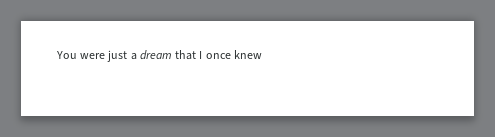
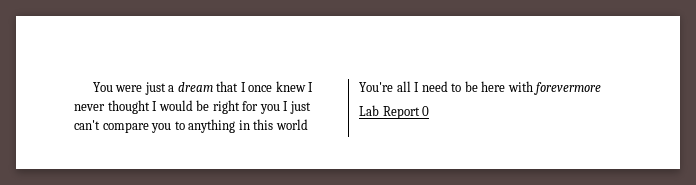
(262, 54) none -> [308,82,314,92] [74,100,311,114] [74,119,308,133] [359,81,602,95] [359,105,430,119] I never thought I would be right for you I just can't compare you to anything in this world You're all I need to be here with forevermore // Lab Report 0

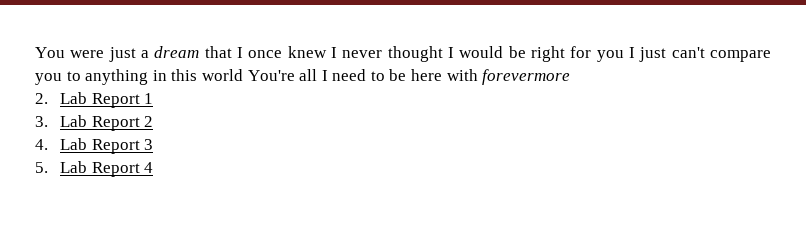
[359,105,430,119] Lab Report 0 -> [35,92,154,108] [35,115,154,131] [35,138,154,154] [35,161,154,177] 2. Lab Report 1 // 3. Lab Report 2 // 4. Lab Report 3 // 5. Lab Report 4

